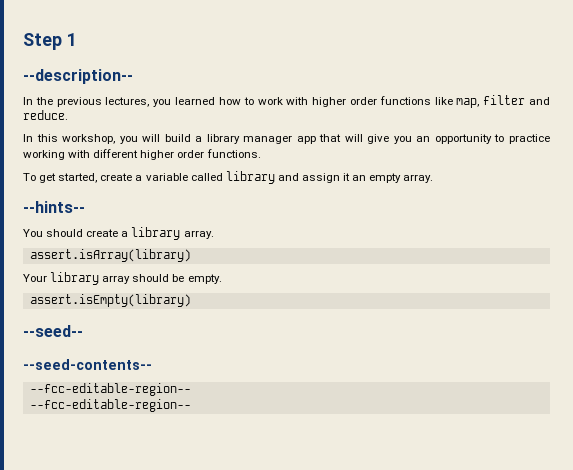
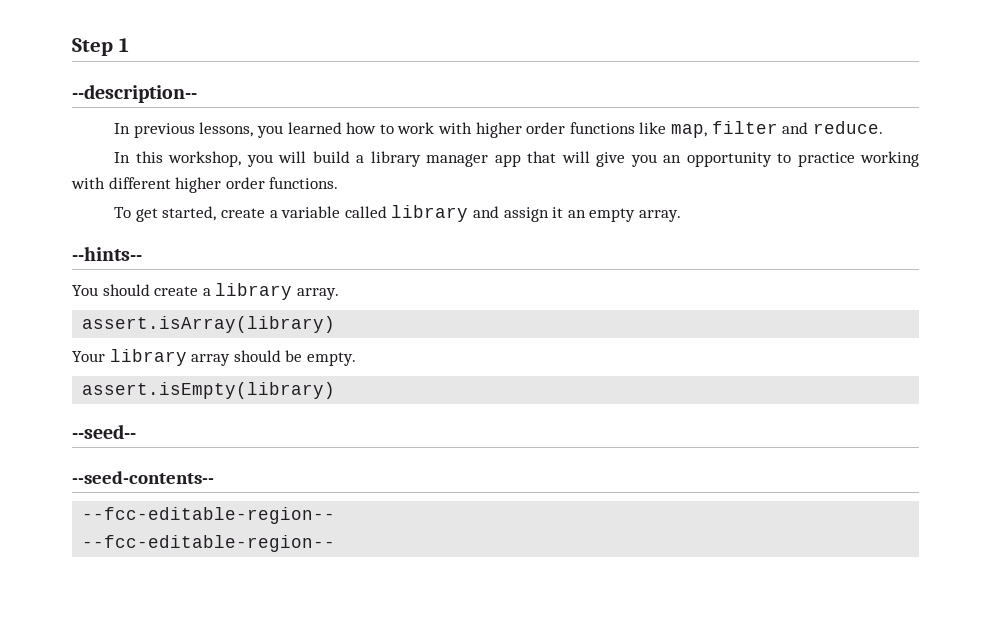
[35,97,150,107] the previous lectures, -> [133,122,254,138] previous lessons,

